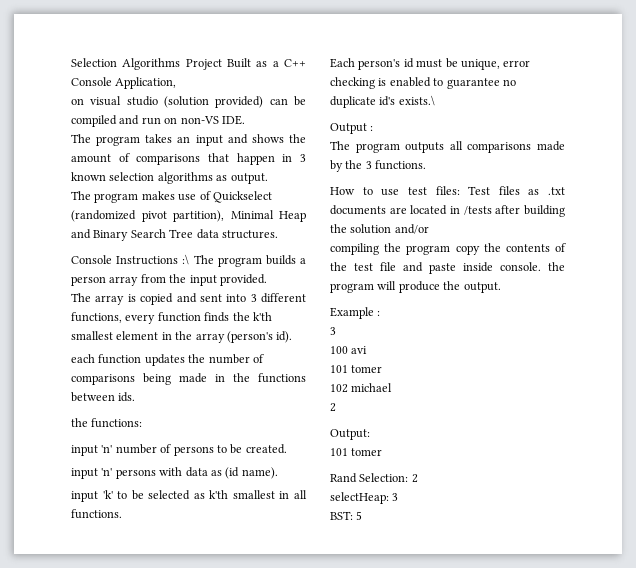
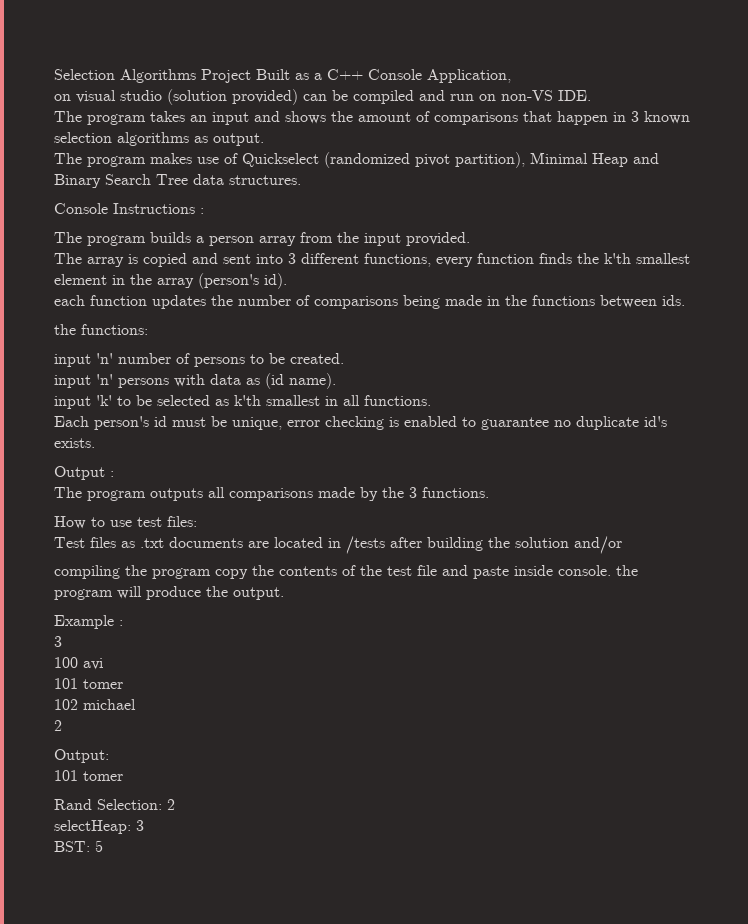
[182,254,190,265] :\ -> [200,208,204,214] : //
[398,95,435,106] exists.\ -> [54,438,95,448] exists.
(460, 190) none -> (197, 521) //

